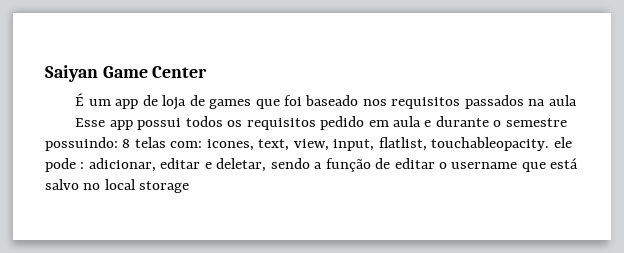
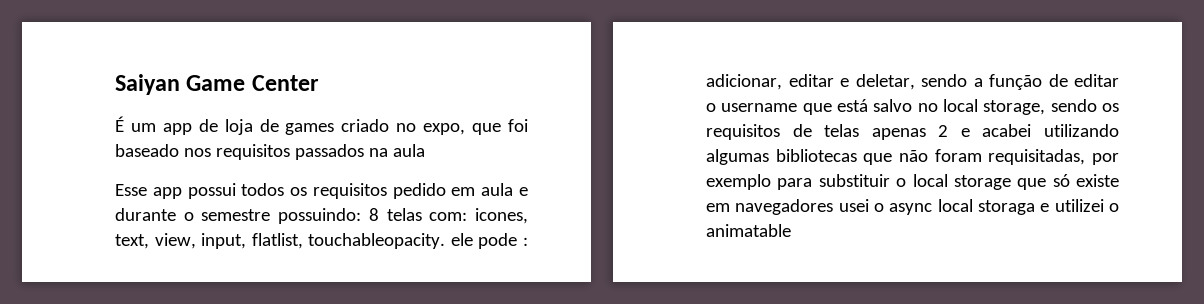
(252, 104) none -> [341,119,466,135] criado no expo,
[139,181,190,193] storage -> [983,99,1119,115] [706,124,1119,140] [706,149,1119,165] [706,174,1119,190] [706,199,1119,215] [706,224,791,237] storage, sendo os requisitos de telas apenas 2 e acabei utilizando algumas bibliotecas que não foram requisitadas, por exemplo para substituir o local storage que só existe em navegadores usei o async local storaga e utilizei o animatable

